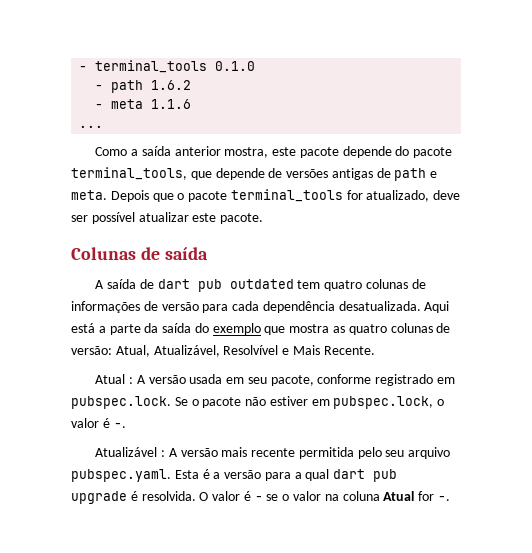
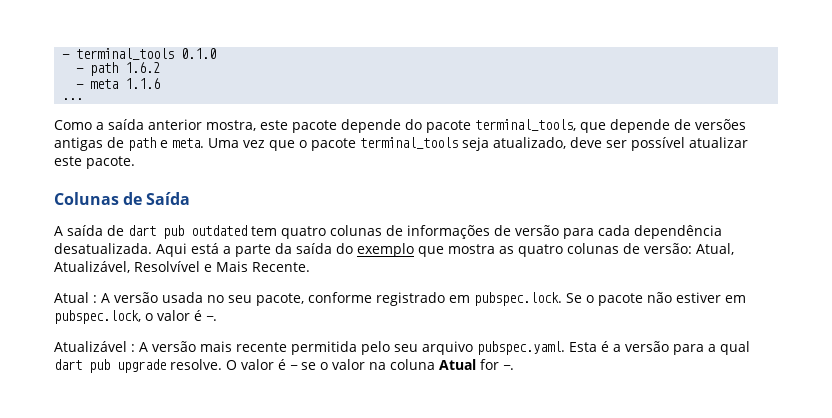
[110,190,149,202] Depois -> [208,138,265,148] Uma vez
[346,190,363,200] for -> [462,137,489,151] seja
[164,247,208,260] saída -> [146,192,191,205] Saída
[226,377,245,384] em -> [207,295,224,303] no
[130,491,196,501] é resolvida. -> [170,359,222,370] resolve.

